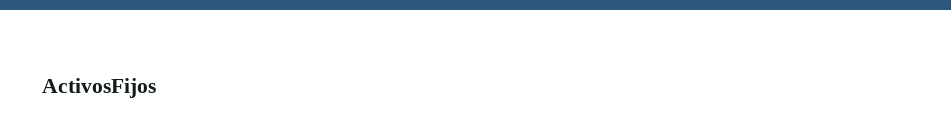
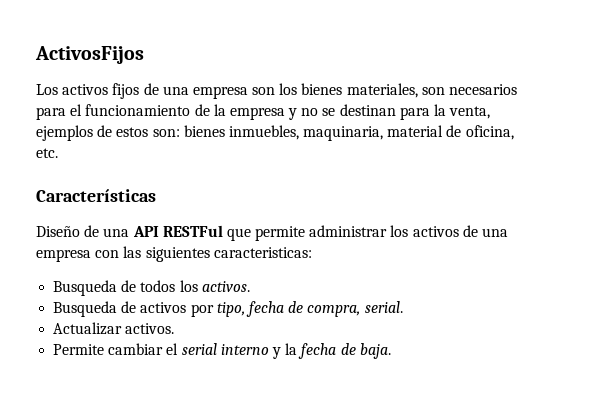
(156, 88) none -> [36,83,518,99] [36,104,491,120] [36,125,514,141] [36,148,58,158] [36,189,156,202] [36,225,509,241] [36,246,312,262] [53,280,250,296] [53,301,403,317] [53,322,175,335] [53,343,391,359] // Los activos fijos de una empresa son los bienes materiales, son necesarios para el funcionamiento de la empresa y no se destinan para la venta, ejemplos de estos son: bienes inmuebles, maquinaria, material de oficina, etc. // Características // Diseño de una API RESTFul que permite administrar los activos de una empresa con las siguientes caracteristicas: // Busqueda de todos los activos. // Busqueda de activos por tipo, fecha de compra, serial. // Actualizar activos. // Permite cambiar el serial interno y la fecha de baja.

